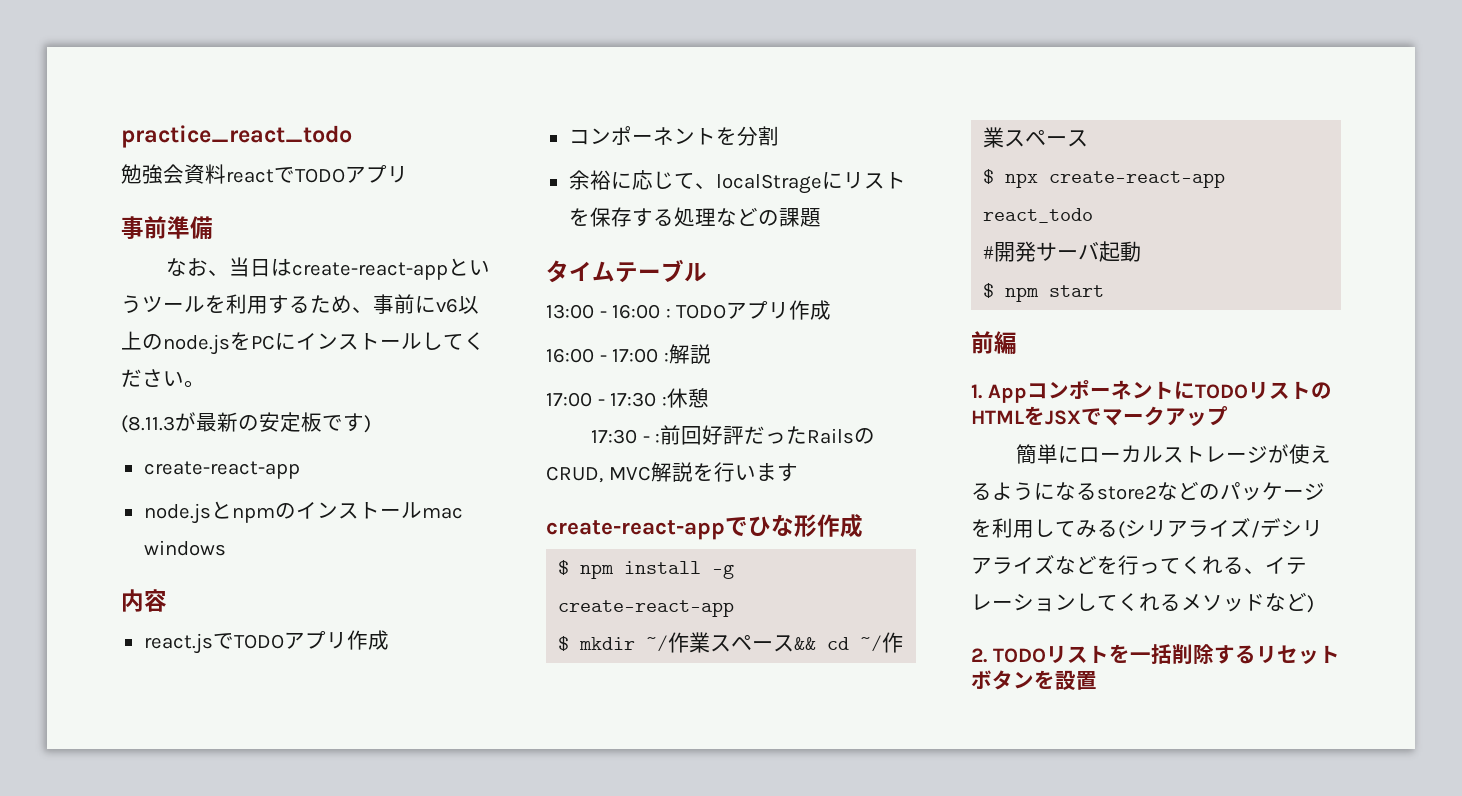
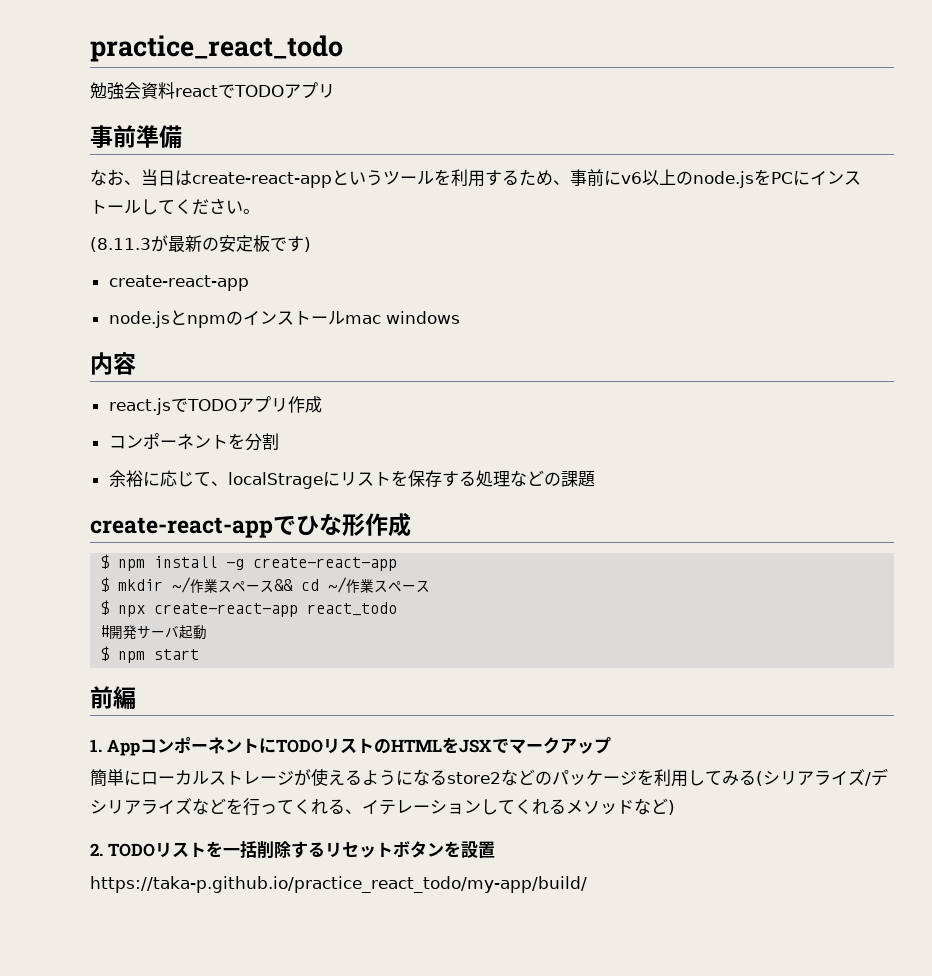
[546,259,707,283] [546,300,832,320] [546,344,711,364] [546,388,709,408] [591,425,876,445] [546,462,798,483] // タイムテーブル // 13:00 - 16:00 : TODOアプリ作成 // 16:00 - 17:00 :解説 // 17:00 - 17:30 :休憩 // 17:30 - :前回好評だったRailsのCRUD, MVC解説を行います -> (595, 479) none
(1097, 680) none -> [90,876,587,893] // https://taka-p.github.io/practice_react_todo/my-app/build/

